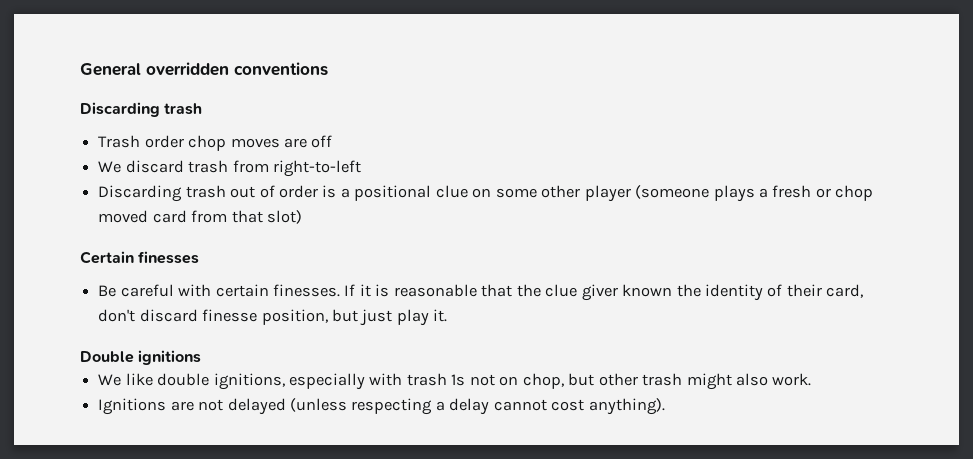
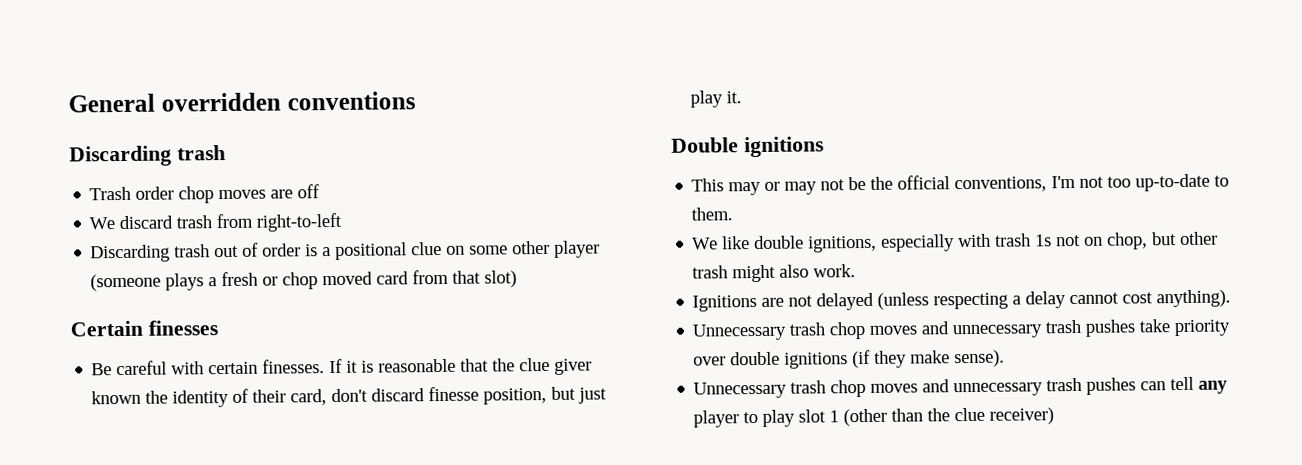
(202, 357) none -> [691,173,1230,196] [691,207,734,221] // This may or may not be the official conventions, I'm not too up-to-date to them.
(665, 406) none -> [692,319,1231,341] [693,349,1006,369] [693,376,1229,399] [693,407,1055,428] // Unnecessary trash chop moves and unnecessary trash pushes take priority over double ignitions (if they make sense). // Unnecessary trash chop moves and unnecessary trash pushes can tell any player to play slot 1 (other than the clue receiver)

